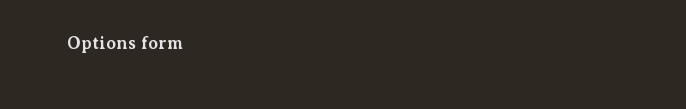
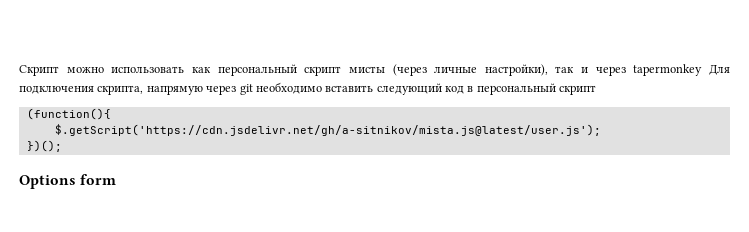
(67, 44) none -> [19,64,730,76] [19,82,597,95] [26,108,111,120] [54,124,601,136] [26,140,62,152] Скрипт можно использовать как персональный скрипт мисты (через личные настройки), так и через tapermonkey Для подключения скрипта, напрямую через git необходимо вставить следующий код в персональный скрипт // (function(){ // $.getScript('https://cdn.jsdelivr.net/gh/a-sitnikov/mista.js@latest/user.js'); // })(); //

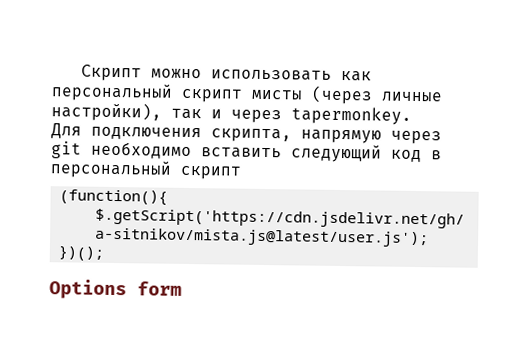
[633,64,703,76] tapermonkey -> [291,106,412,125] tapermonkey. //

